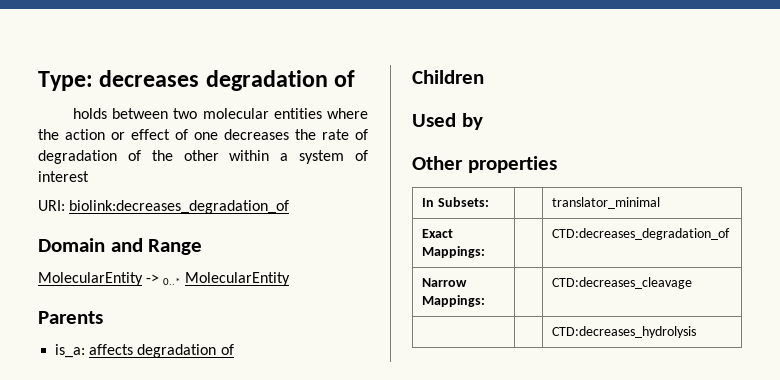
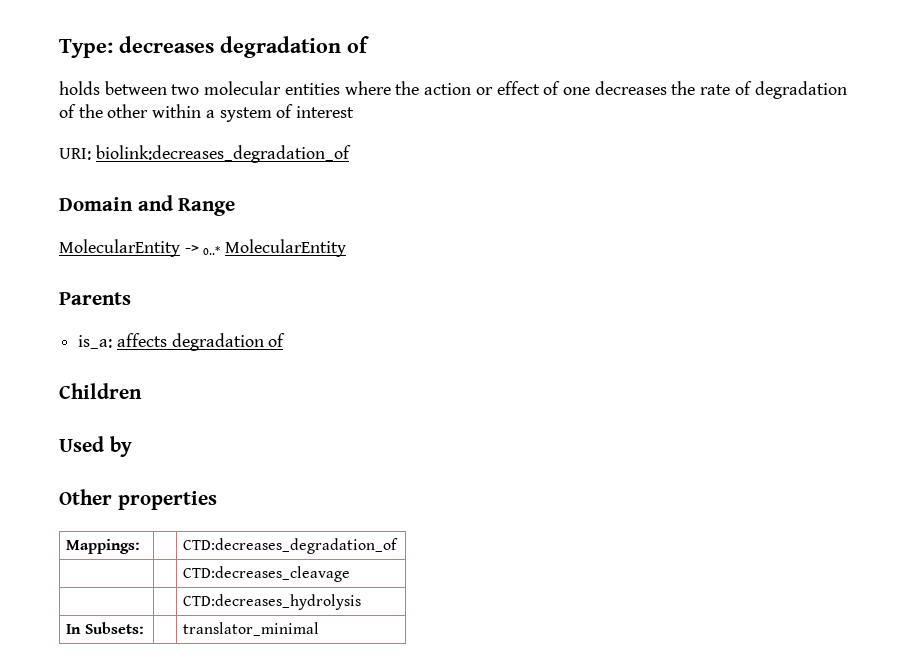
[422,197,489,207] [552,197,661,209] [422,229,454,238] In Subsets: | | translator_minimal // Exact -> (217, 500) none
[422,278,468,287] [422,295,486,307] Narrow Mappings: -> (399, 546) none
(697, 332) none -> [66,622,144,634] [183,622,320,636] // In Subsets: | | translator_minimal

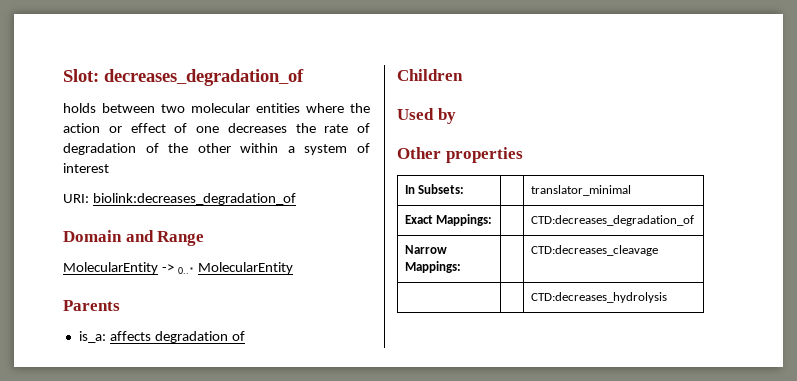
[59,36,369,58] Type: decreases degradation of -> [63,69,304,86] Slot: decreases_degradation_of
(217, 500) none -> [404,184,465,194] [530,185,631,196] [404,215,433,224] In Subsets: | | translator_minimal // Exact
(399, 546) none -> [404,245,447,254] [404,261,461,273] Narrow Mappings:
[66,622,144,634] [183,622,320,636] // In Subsets: | | translator_minimal -> (667, 297) none

